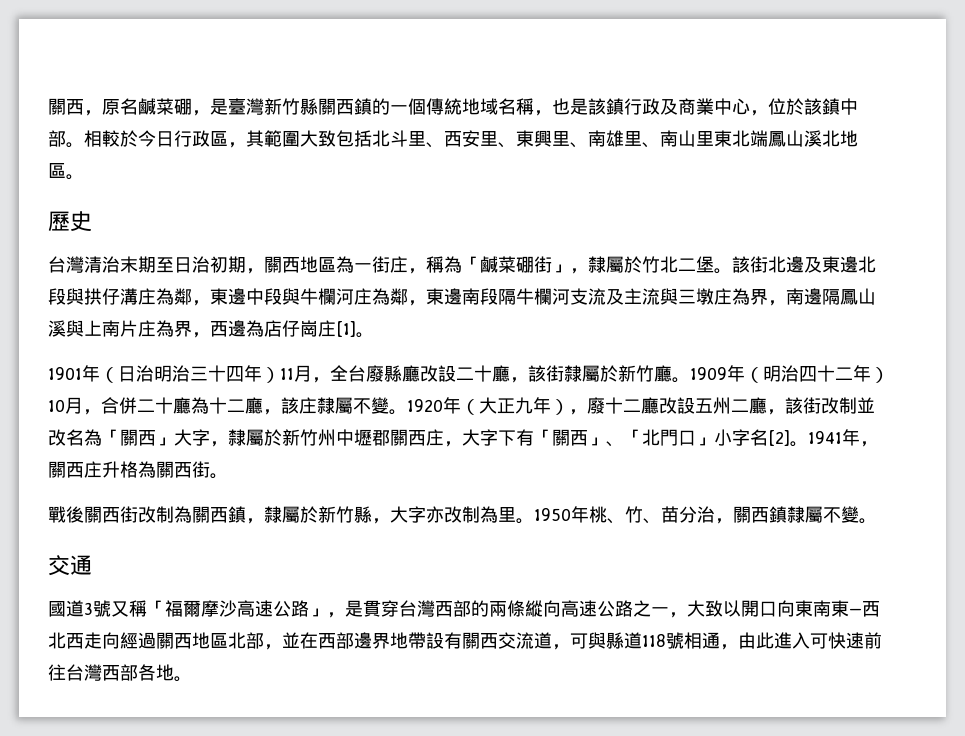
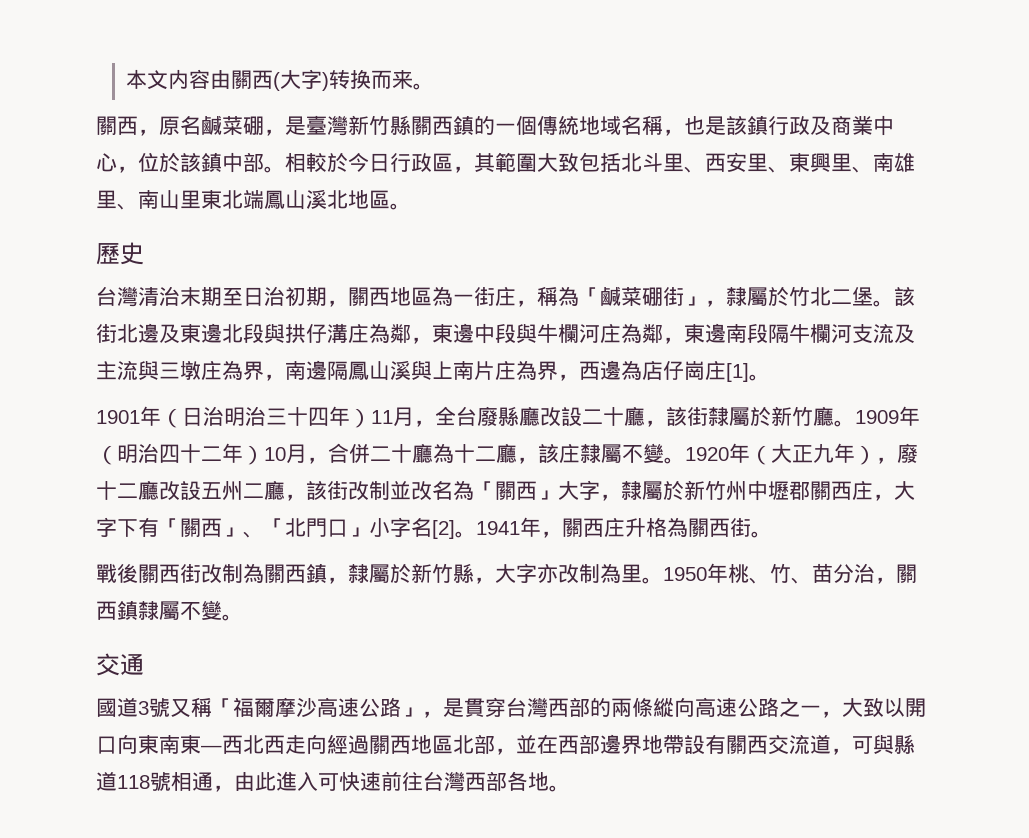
(48, 106) none -> [125,69,434,91] 本文内容由關西(大字)转换而来。 //

